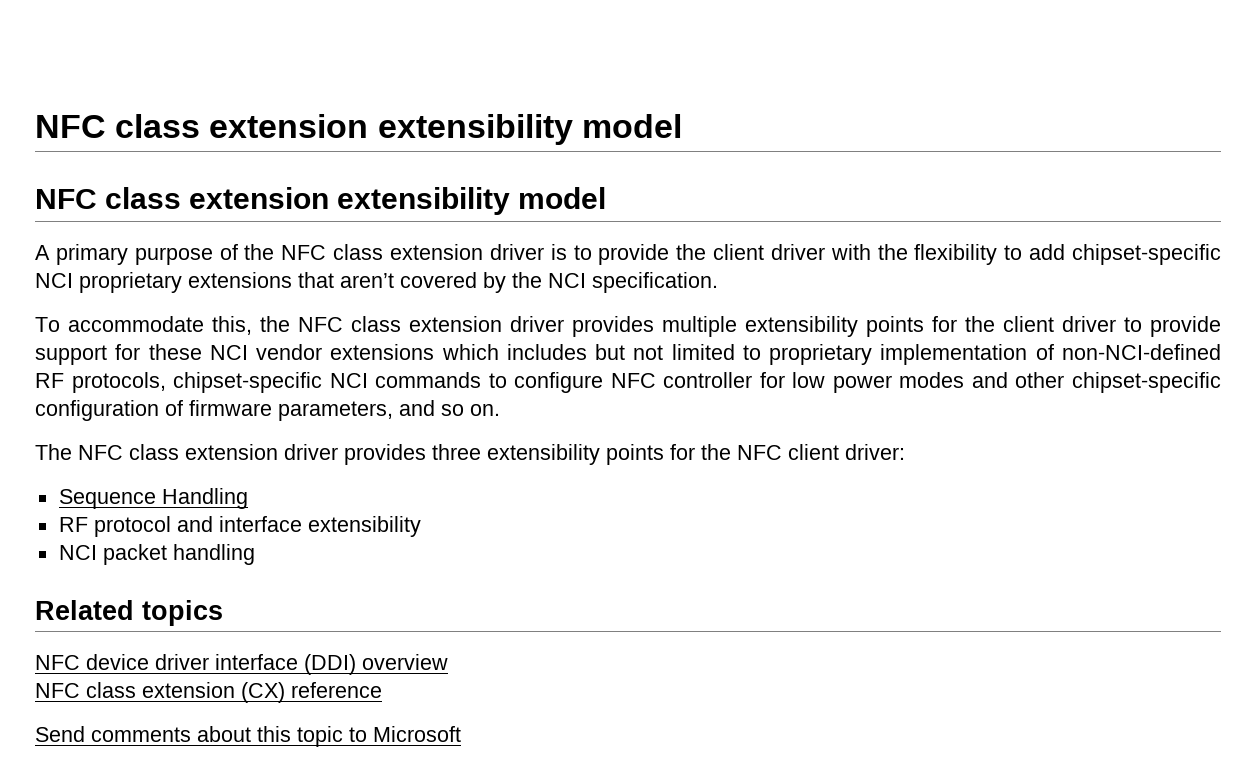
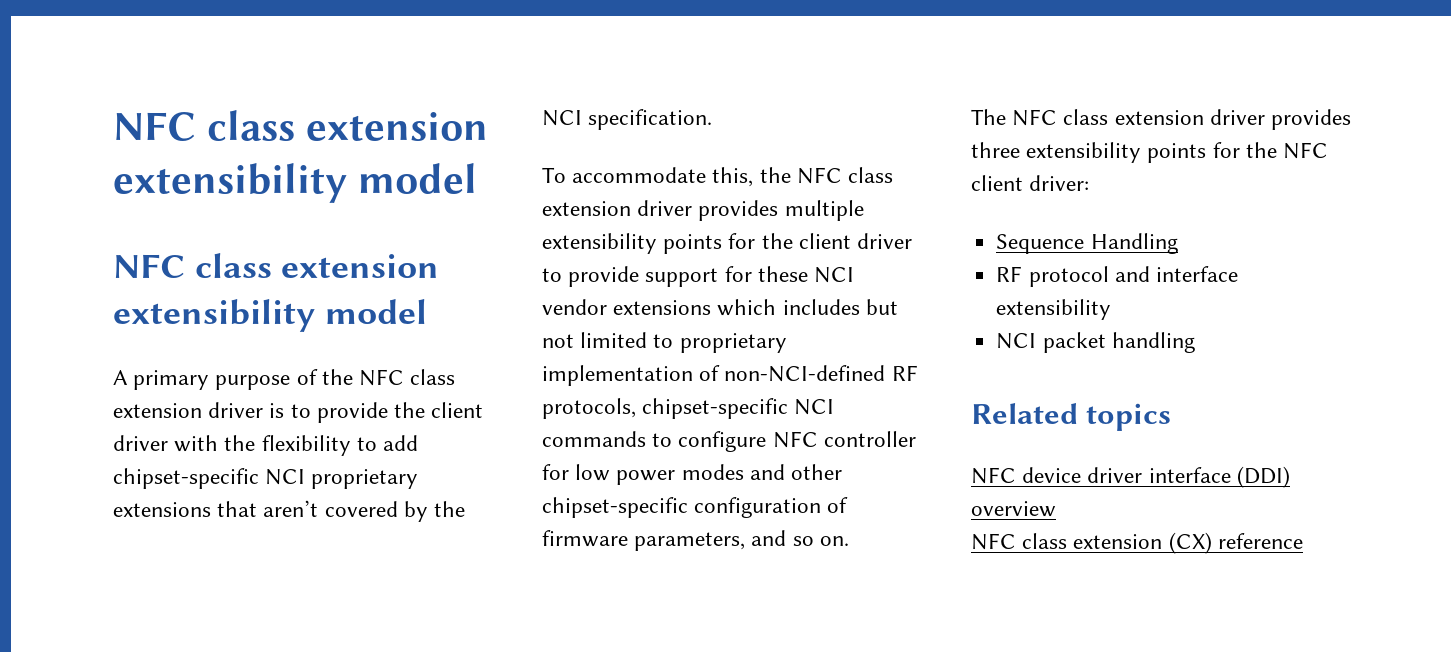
[35,726,461,747] // Send comments about this topic to Microsoft -> (1303, 541) none

